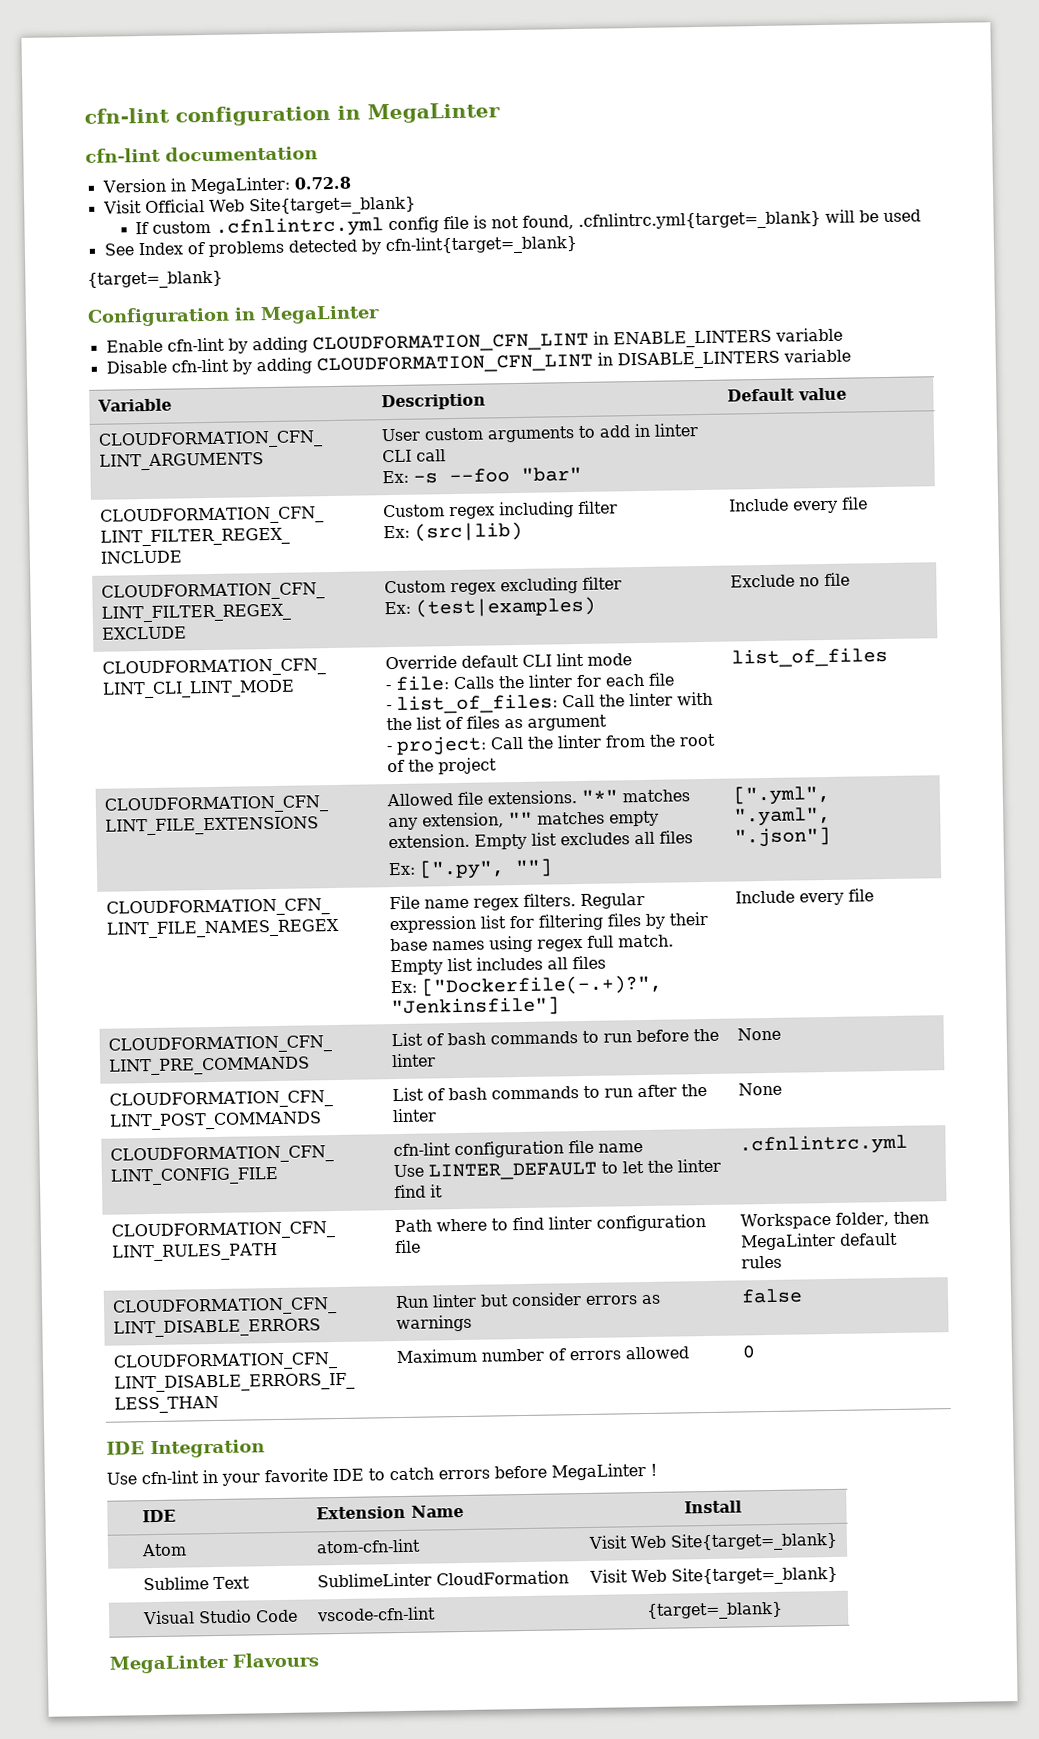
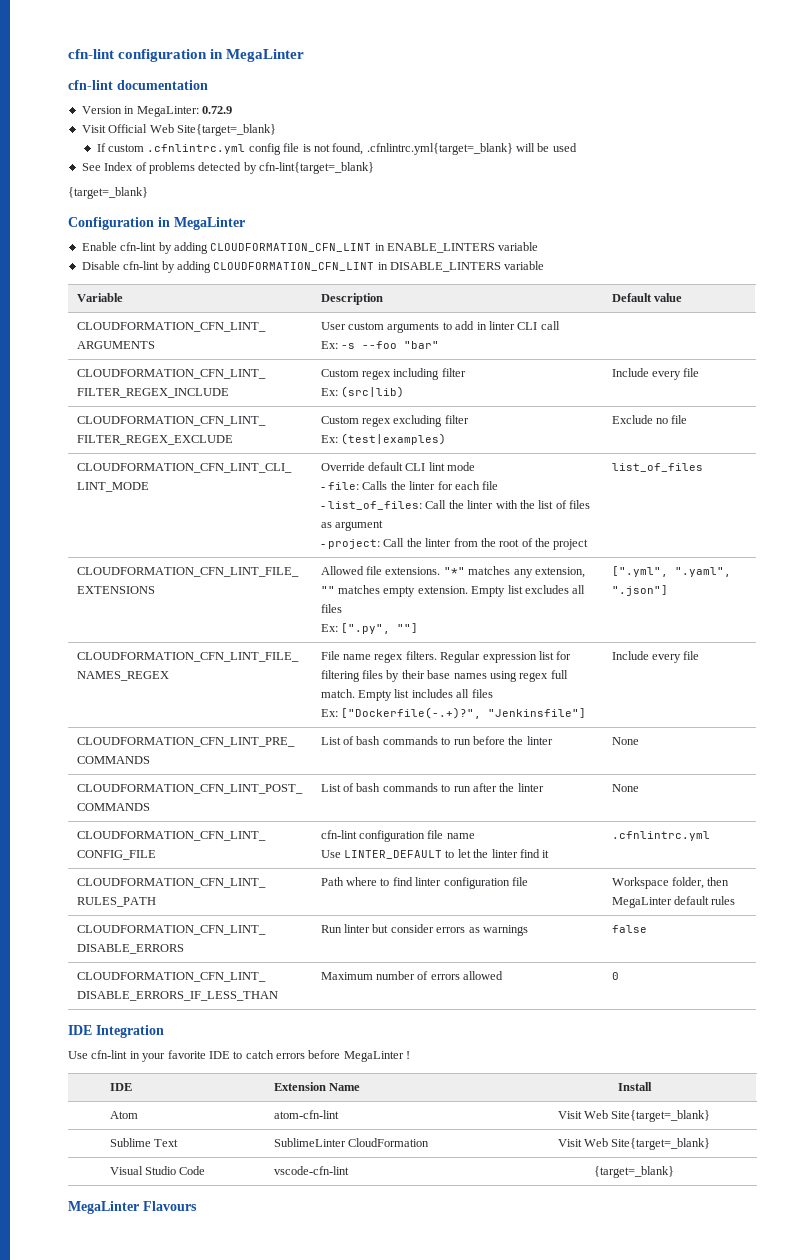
[293,176,351,190] 0.72.8 -> [201,106,232,114] 0.72.9

